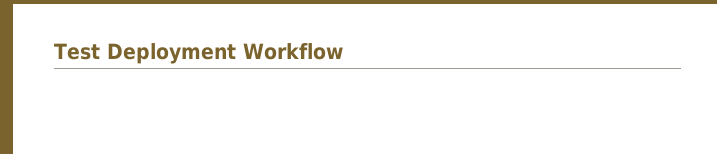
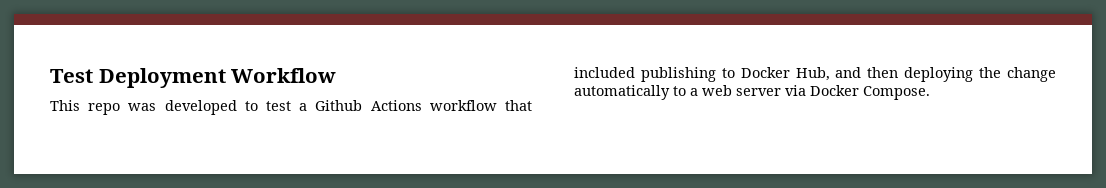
(343, 51) none -> [50,100,532,115] [574,67,1056,82] [574,85,930,100] // This repo was developed to test a Github Actions workflow that included publishing to Docker Hub, and then deploying the change automatically to a web server via Docker Compose.

